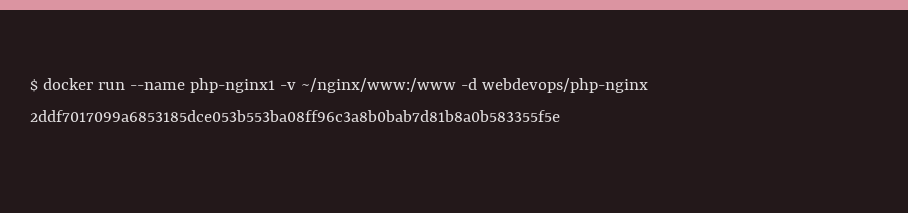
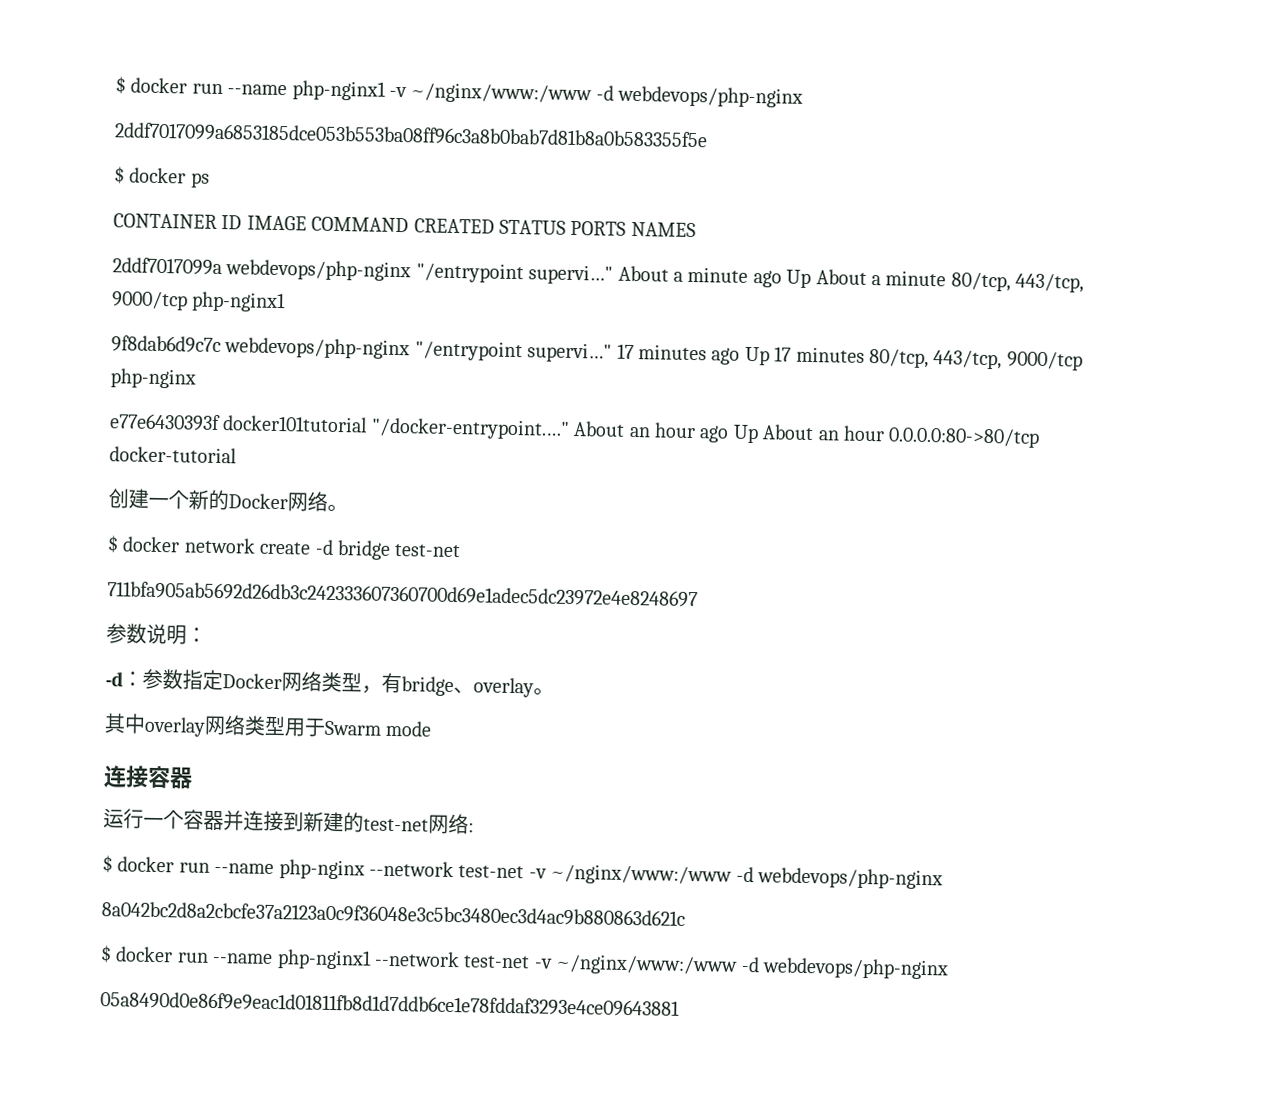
(560, 116) none -> [114,166,210,188] [113,213,696,238] [112,257,1085,293] [111,291,287,313] [111,335,1083,371] [110,368,196,389] [109,413,1041,448] [109,446,237,464] [108,488,348,513] [107,535,462,560] [107,581,698,608] [106,623,207,645] [105,668,554,698] [104,713,433,737] [103,765,193,789] [103,808,474,835] [102,855,943,890] [101,901,685,927] [100,945,949,980] [100,991,680,1017] // $ docker ps // CONTAINER ID IMAGE COMMAND CREATED STATUS PORTS NAMES // 2ddf7017099a webdevops/php-nginx "/entrypoint supervi…" About a minute ago Up About a minute 80/tcp, 443/tcp, 9000/tcp php-nginx1 // 9f8dab6d9c7c webdevops/php-nginx "/entrypoint supervi…" 17 minutes ago Up 17 minutes 80/tcp, 443/tcp, 9000/tcp php-nginx // e77e6430393f docker101tutorial "/docker-entrypoint.…" About an hour ago Up About an hour 0.0.0.0:80->80/tcp docker-tutorial // 创建一个新的Docker网络。 // $ docker network create -d bridge test-net // 711bfa905ab5692d26db3c242333607360700d69e1adec5dc23972e4e8248697 // 参数说明： // -d：参数指定Docker网络类型，有bridge、overlay。 // 其中overlay网络类型用于Swarm mode // 连接容器 // 运行一个容器并连接到新建的test-net网络: // $ docker run --name php-nginx --network test-net -v ~/nginx/www:/www -d webdevops/php-nginx // 8a042bc2d8a2cbcfe37a2123a0c9f36048e3c5bc3480ec3d4ac9b880863d621c // $ docker run --name php-nginx1 --network test-net -v ~/nginx/www:/www -d webdevops/php-nginx // 05a8490d0e86f9e9eac1d01811fb8d1d7ddb6ce1e78fddaf3293e4ce09643881

